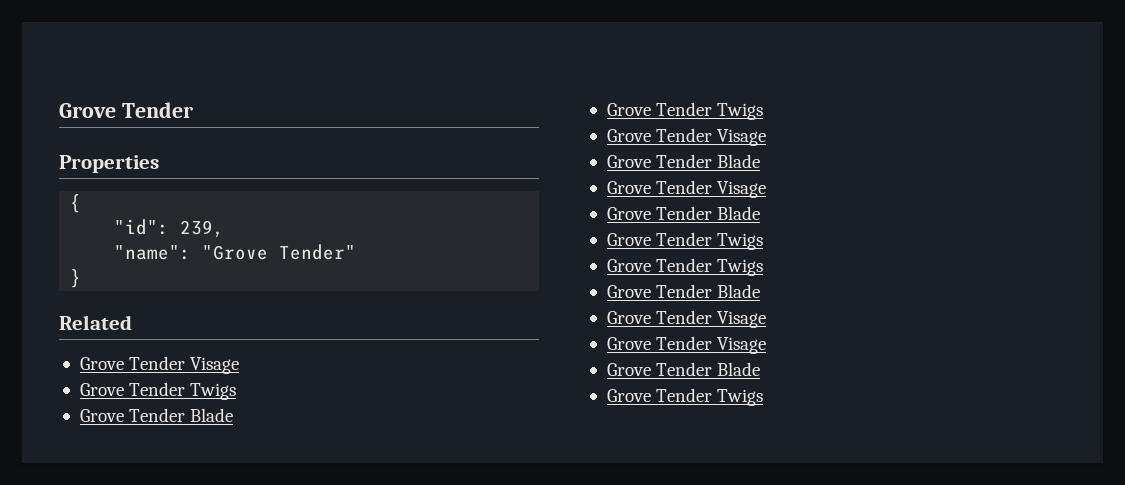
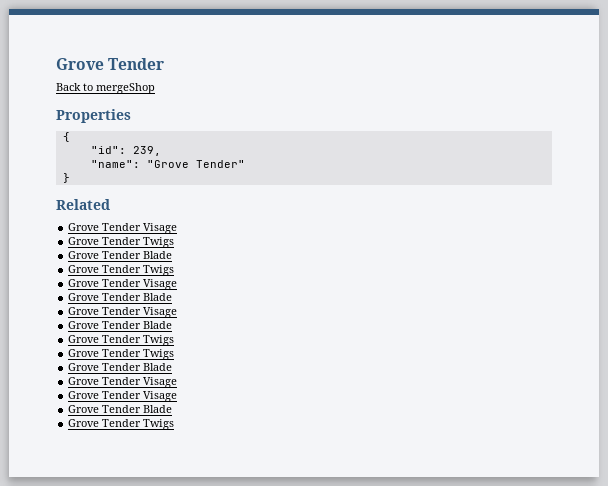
[59,102,193,118] Grove Tender -> [56,58,165,70] [56,83,155,94] Grove Tender // Back to mergeShop

